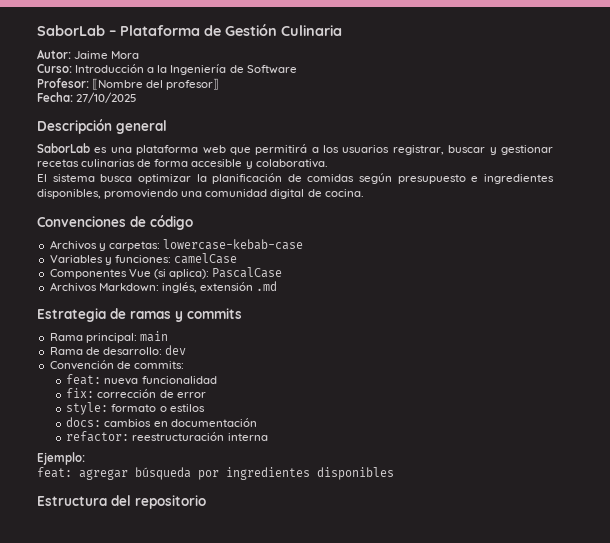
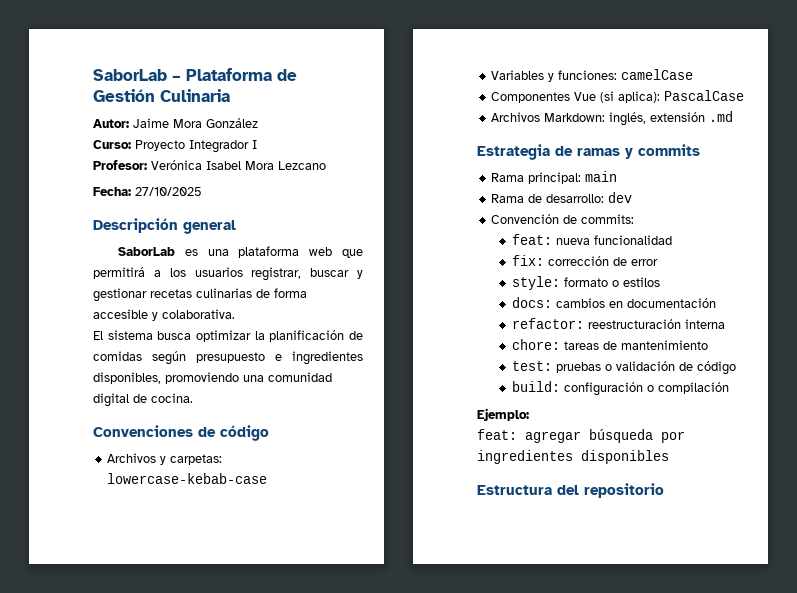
(140, 55) none -> [206,118,258,128] González
[75,64,297,75] [37,78,220,90] Introducción a la Ingeniería de Software // Profesor: ⟦Nombre del profesor⟧ -> [135,140,257,153] [93,160,326,170] Proyecto Integrador I // Profesor: Verónica Isabel Mora Lezcano
(268, 437) none -> [511,339,708,350] [511,361,736,375] [511,381,729,396] // chore: tareas de mantenimiento // test: pruebas o validación de código // build: configuración o compilación

